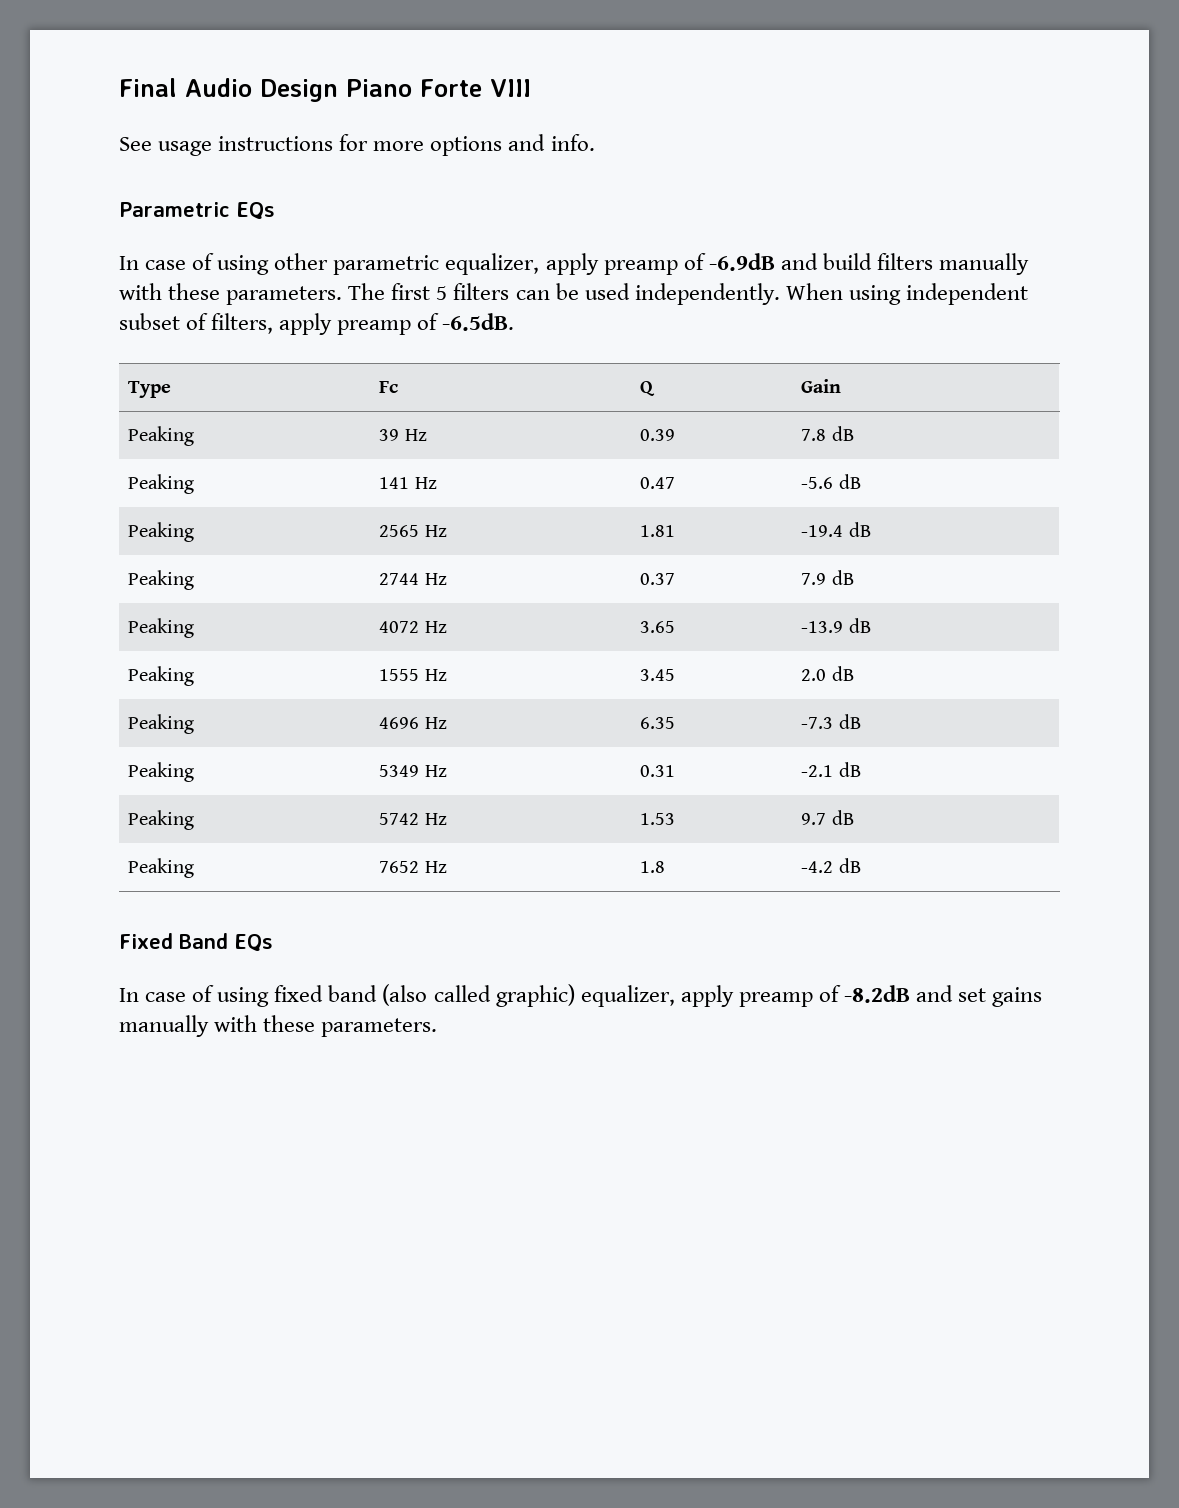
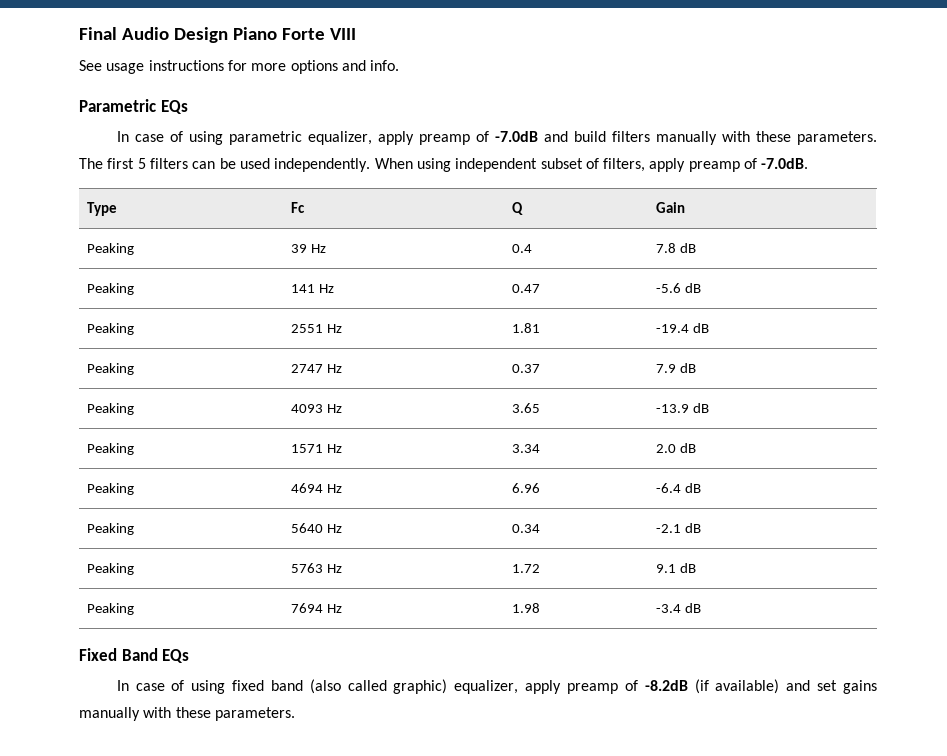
[274,253,329,270] other -> (223, 138) none
[708,253,775,271] -6.9dB -> [494,131,538,142] -7.0dB
[442,313,515,331] -6.5dB. -> [761,158,809,169] -7.0dB.
[640,429,676,441] 0.39 -> [511,244,532,253] 0.4
[379,525,420,537] 2565 -> [290,324,323,333] 2551
[379,573,420,585] 2744 -> [290,364,323,373] 2747
[379,621,420,633] 4072 -> [290,404,323,413] 4093
[379,669,447,681] [640,669,676,681] 1555 Hz | 3.45 -> [290,444,342,453] [511,444,540,453] 1571 Hz | 3.34
[379,717,447,729] [640,717,676,729] [801,714,861,729] [128,762,195,782] [379,765,447,777] [640,765,676,777] 4696 Hz | 6.35 | -7.3 dB // Peaking | 5349 Hz | 0.31 -> [290,483,342,493] [511,483,540,493] [655,483,701,493] [86,523,134,535] [290,523,342,533] [511,524,540,533] 4694 Hz | 6.96 | -6.4 dB // Peaking | 5640 Hz | 0.34
[379,813,447,825] [640,813,676,825] [801,810,854,825] [128,858,195,878] [379,861,447,873] [640,861,666,873] [801,861,834,873] 5742 Hz | 1.53 | 9.7 dB // Peaking | 7652 Hz | 1.8 | -4.2 -> [290,563,342,573] [511,564,540,573] [655,563,696,573] [86,603,134,615] [290,603,342,613] [511,603,540,613] [655,604,681,613] 5763 Hz | 1.72 | 9.1 dB // Peaking | 7694 Hz | 1.98 | -3.4
(910, 994) none -> [694,679,780,694] (if available)

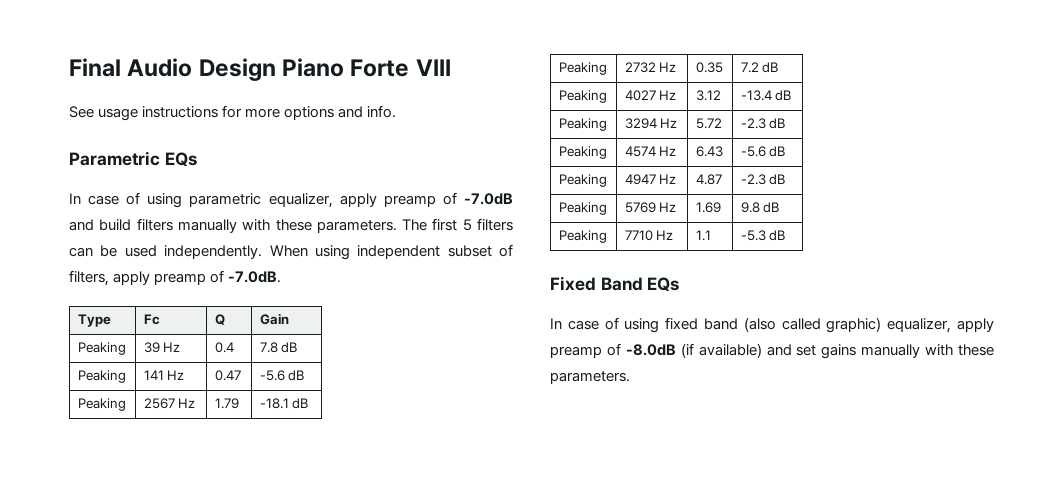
[290,324,342,333] [511,323,540,333] [655,323,709,333] [86,363,134,375] [290,364,342,373] [511,364,540,373] [655,363,696,373] [86,403,134,415] [290,404,342,413] [511,403,540,413] [655,403,709,413] [86,443,134,455] [290,444,342,453] [511,444,540,453] [655,443,696,453] [86,483,134,495] [290,483,342,493] [511,483,540,493] [655,483,701,493] [86,523,134,535] [290,523,342,533] [511,524,540,533] [655,523,701,533] [86,563,134,575] [290,563,342,573] [511,564,540,573] [655,563,696,573] [86,603,134,615] [290,603,342,613] [511,603,540,613] [655,604,681,613] 2551 Hz | 1.81 | -19.4 dB // Peaking | 2747 Hz | 0.37 | 7.9 dB // Peaking | 4093 Hz | 3.65 | -13.9 dB // Peaking | 1571 Hz | 3.34 | 2.0 dB // Peaking | 4694 Hz | 6.96 | -6.4 dB // Peaking | 5640 Hz | 0.34 | -2.1 dB // Peaking | 5763 Hz | 1.72 | 9.1 dB // Peaking | 7694 Hz | 1.98 | -3.4 -> [143,398,196,409] [214,398,239,409] [259,398,309,409] [558,62,607,75] [624,62,677,73] [695,62,723,73] [740,62,779,73] [558,90,607,103] [624,90,677,101] [695,90,721,101] [740,90,792,101] [558,118,607,131] [624,118,678,129] [695,118,722,129] [740,118,786,129] [558,146,607,159] [624,146,677,157] [695,146,723,157] [740,146,786,157] [558,174,607,187] [624,174,677,185] [695,174,722,185] [740,174,786,185] [558,202,607,215] [624,202,677,213] [695,202,721,213] [740,202,780,213] [558,230,607,243] [624,230,674,241] [695,230,711,241] [740,230,766,241] 2567 Hz | 1.79 | -18.1 dB // Peaking | 2732 Hz | 0.35 | 7.2 dB // Peaking | 4027 Hz | 3.12 | -13.4 dB // Peaking | 3294 Hz | 5.72 | -2.3 dB // Peaking | 4574 Hz | 6.43 | -5.6 dB // Peaking | 4947 Hz | 4.87 | -2.3 dB // Peaking | 5769 Hz | 1.69 | 9.8 dB // Peaking | 7710 Hz | 1.1 | -5.3
[644,680,688,691] -8.2dB -> [625,344,676,356] -8.0dB

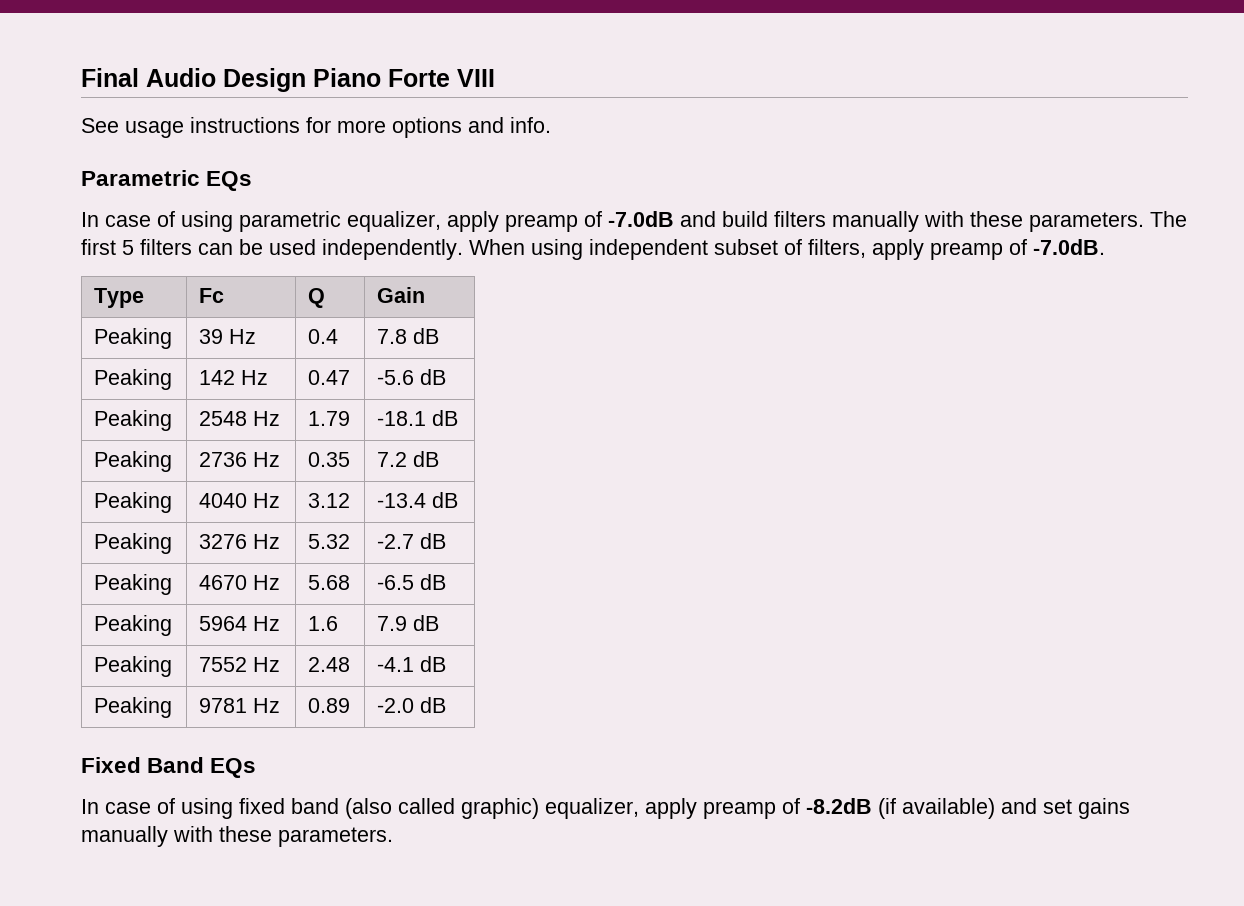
[143,370,164,380] 141 -> [199,370,236,385] 142
[143,398,175,409] 2567 -> [199,411,248,426] 2548
[624,62,656,73] 2732 -> [199,452,248,467] 2736
[624,90,656,101] 4027 -> [199,493,248,508] 4040
[624,118,678,129] [695,118,722,129] [740,118,786,129] [558,146,607,159] [624,146,677,157] [695,146,723,157] [740,146,786,157] [558,174,607,187] [624,174,677,185] [695,174,722,185] [740,174,786,185] [558,202,607,215] [624,202,677,213] [695,202,721,213] [740,202,780,213] [558,230,607,243] [624,230,674,241] [695,230,711,241] [740,230,766,241] 3294 Hz | 5.72 | -2.3 dB // Peaking | 4574 Hz | 6.43 | -5.6 dB // Peaking | 4947 Hz | 4.87 | -2.3 dB // Peaking | 5769 Hz | 1.69 | 9.8 dB // Peaking | 7710 Hz | 1.1 | -5.3 -> [199,534,281,549] [308,534,351,549] [377,533,447,549] [94,574,173,595] [199,575,281,590] [308,575,351,590] [377,574,447,590] [94,615,173,636] [199,616,281,631] [308,616,339,631] [377,615,440,631] [94,656,173,677] [199,657,281,672] [308,657,351,672] [377,656,447,672] [94,697,173,718] [199,698,281,713] [308,698,351,713] [377,698,415,713] 3276 Hz | 5.32 | -2.7 dB // Peaking | 4670 Hz | 5.68 | -6.5 dB // Peaking | 5964 Hz | 1.6 | 7.9 dB // Peaking | 7552 Hz | 2.48 | -4.1 dB // Peaking | 9781 Hz | 0.89 | -2.0
[625,344,676,356] -8.0dB -> [806,798,872,814] -8.2dB

